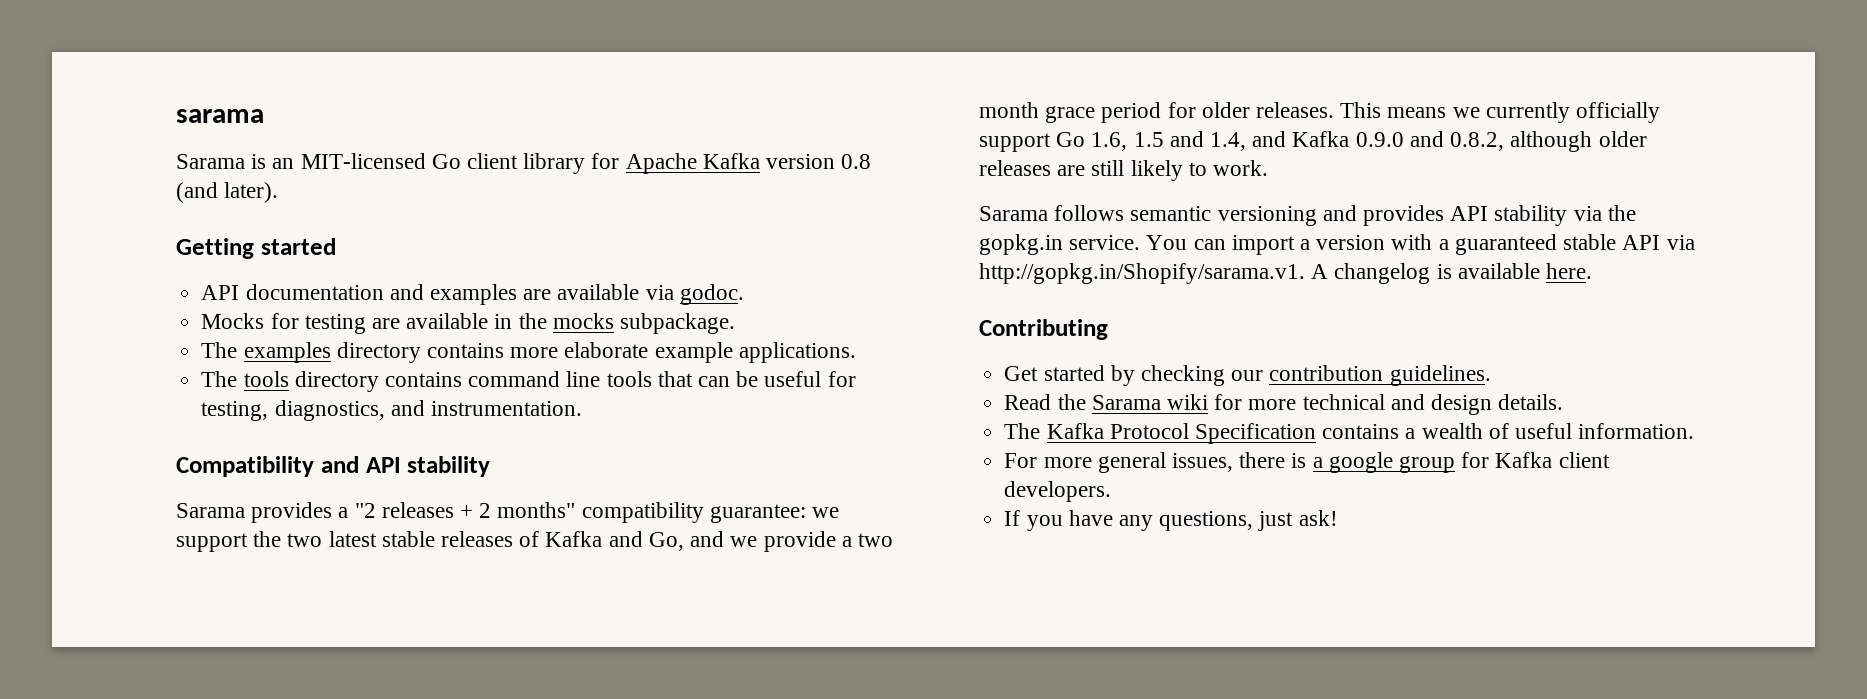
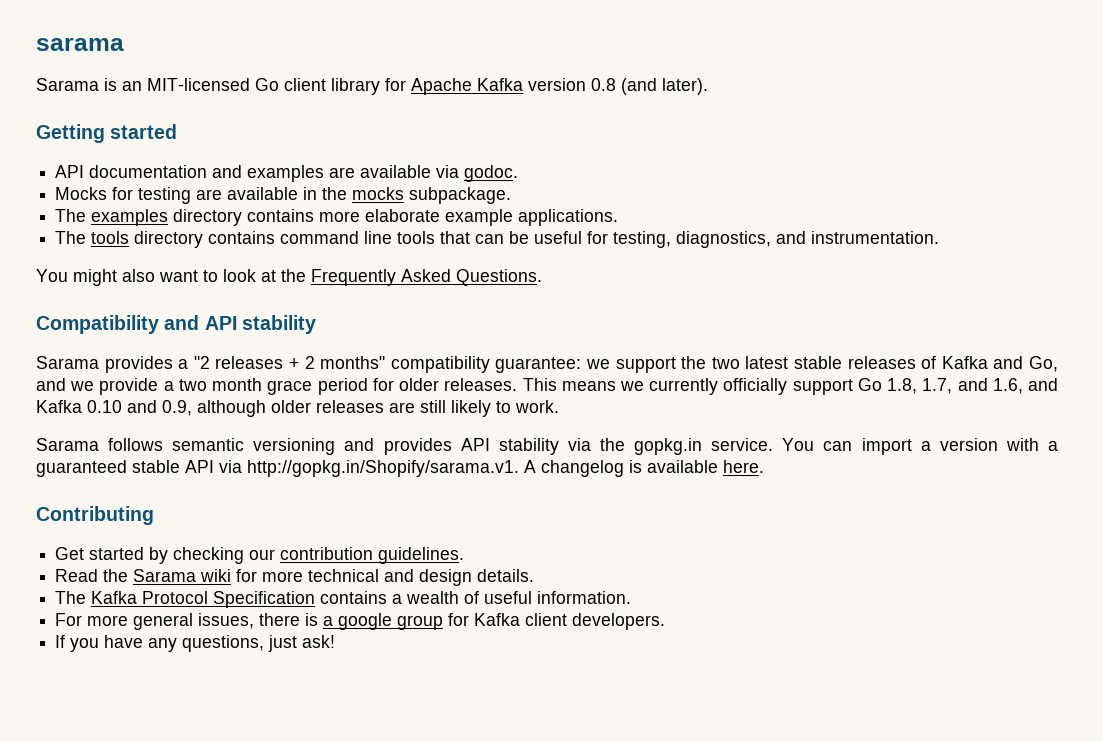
(582, 408) none -> [36,269,542,286] // You might also want to look at the Frequently Asked Questions.
[1091,131,1505,151] 1.6, 1.5 and 1.4, and Kafka 0.9.0 and 0.8.2, -> [887,378,1059,394] [36,400,192,416] 1.8, 1.7, and 1.6, and Kafka 0.10 and 0.9,

